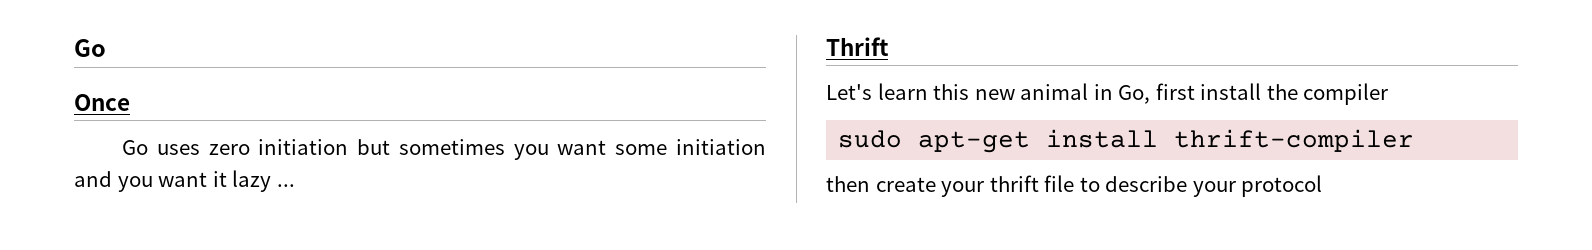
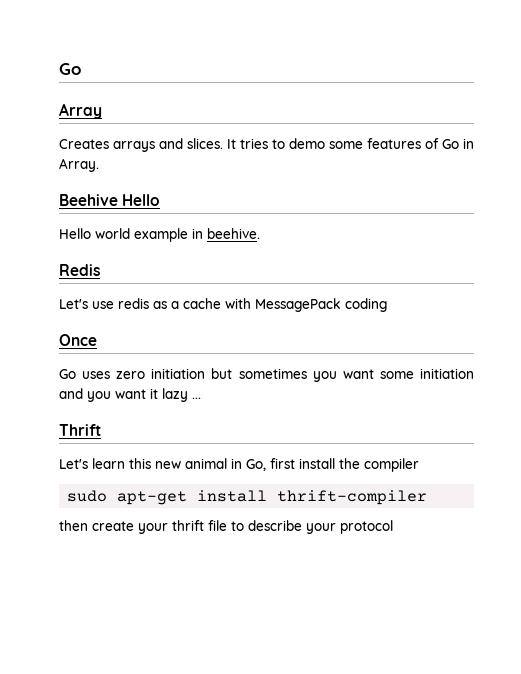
[74,39,106,57] Go -> [59,63,81,75] [59,103,102,119] [59,138,474,152] [59,158,99,172] [59,194,161,206] [59,228,260,242] [59,264,100,276] [59,298,387,312] Go // Array // Creates arrays and slices. It tries to demo some features of Go in Array. // Beehive Hello // Hello world example in beehive. // Redis // Let's use redis as a cache with MessagePack coding

